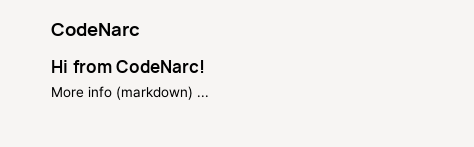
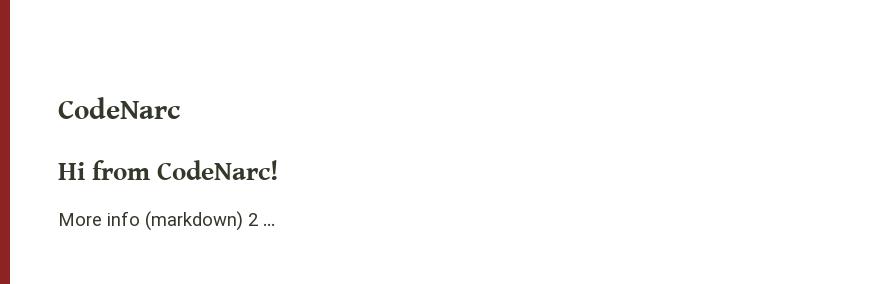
(193, 93) none -> [248,213,258,226] 2

